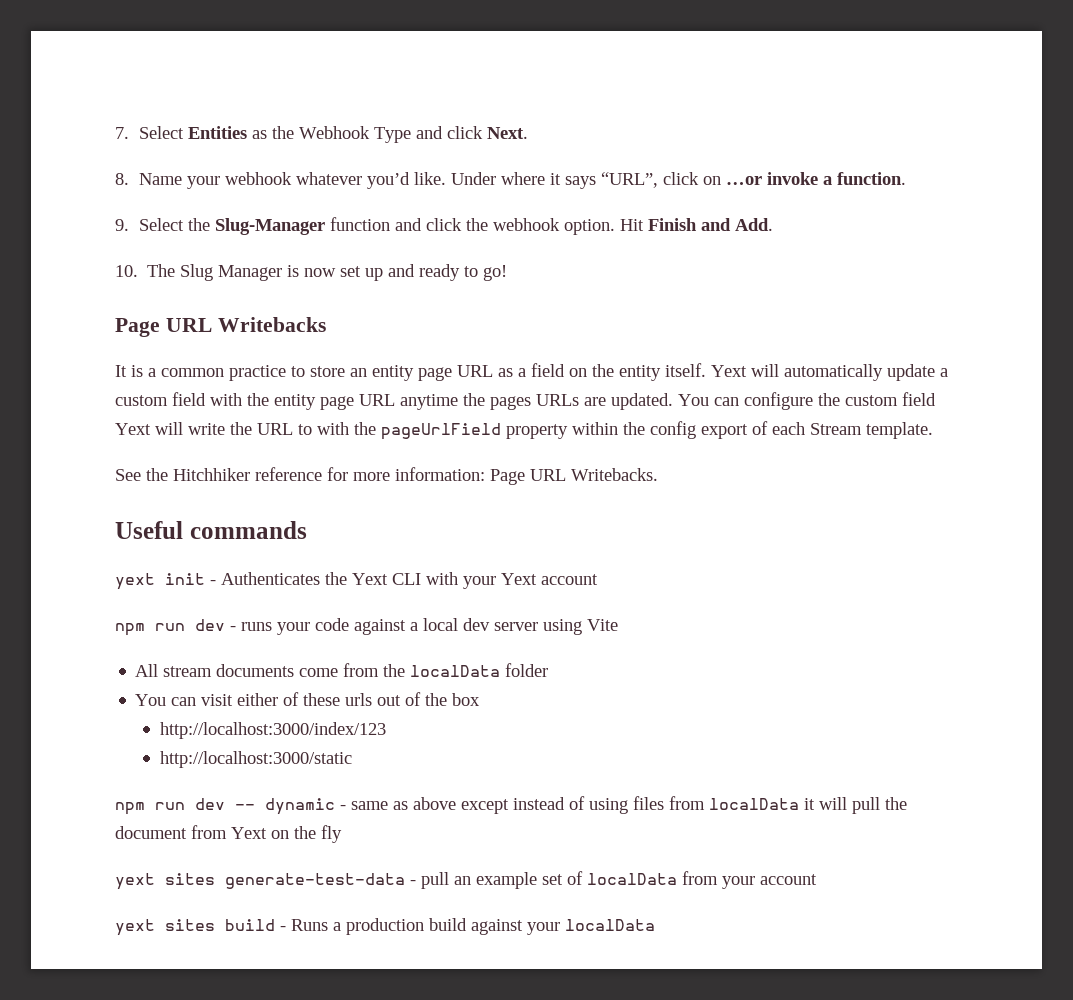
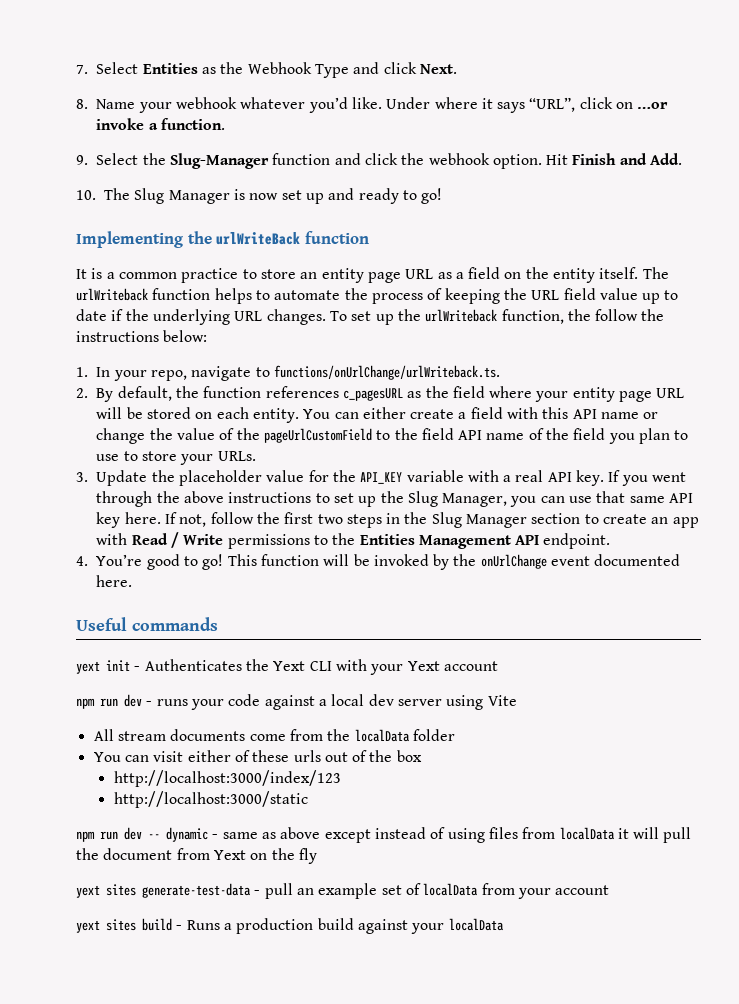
[115,317,326,337] Page URL Writebacks -> [76,231,369,248] Implementing the urlWriteBack function
[711,364,948,381] [115,392,936,410] [115,421,933,440] [115,467,658,485] Yext will automatically update a custom field with the entity page URL anytime the pages URLs are updated. You can configure the custom field Yext will write the URL to with the pageUrlField property within the config export of each Stream template. // See the Hitchhiker reference for more information: Page URL Writebacks. -> [642,267,669,279] [76,288,679,304] [76,309,665,325] [76,330,208,342] [76,365,500,381] [76,386,685,402] [96,407,659,423] [96,428,689,444] [96,451,256,465] [76,470,687,486] [96,491,694,507] [96,512,699,528] [96,532,611,549] [76,554,681,570] [96,575,133,587] The urlWriteback function helps to automate the process of keeping the URL field value up to date if the underlying URL changes. To set up the urlWriteback function, the follow the instructions below: // 1. In your repo, navigate to functions/onUrlChange/urlWriteback.ts. // 2. By default, the function references c_pagesURL as the field where your entity page URL will be stored on each entity. You can either create a field with this API name or change the value of the pageUrlCustomField to the field API name of the field you plan to use to store your URLs. // 3. Update the placeholder value for the API_KEY variable with a real API key. If you went through the above instructions to set up the Slug Manager, you can use that same API key here. If not, follow the first two steps in the Slug Manager section to create an app with Read / Write permissions to the Entities Management API endpoint. // 4. You’re good to go! This function will be invoked by the onUrlChange event documented here.

